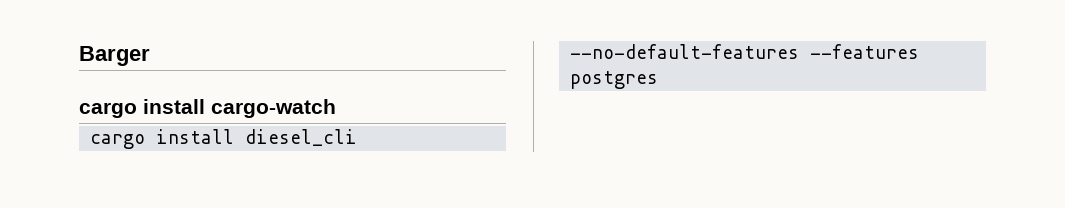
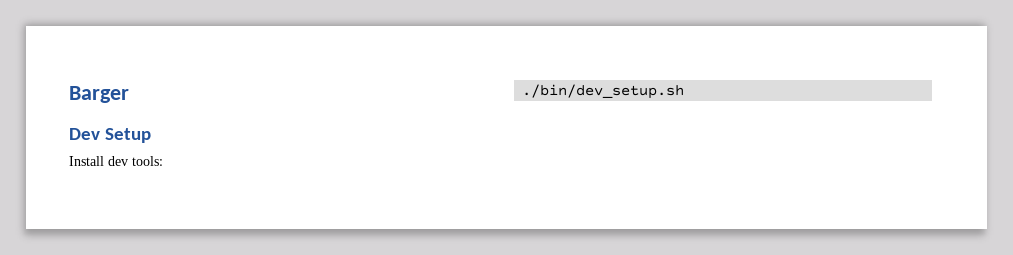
[79,99,336,118] [90,129,358,149] [570,44,920,59] [570,71,659,89] cargo install cargo-watch // cargo install diesel_cli --no-default-features --features postgres -> [69,128,152,143] [69,156,163,166] [522,84,685,99] Dev Setup // Install dev tools: // ./bin/dev_setup.sh

